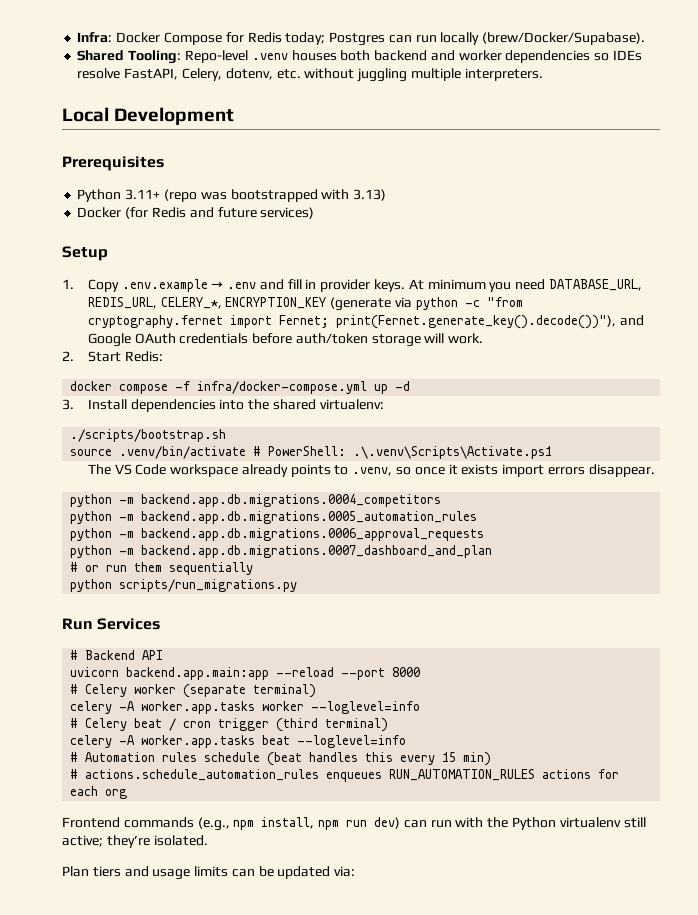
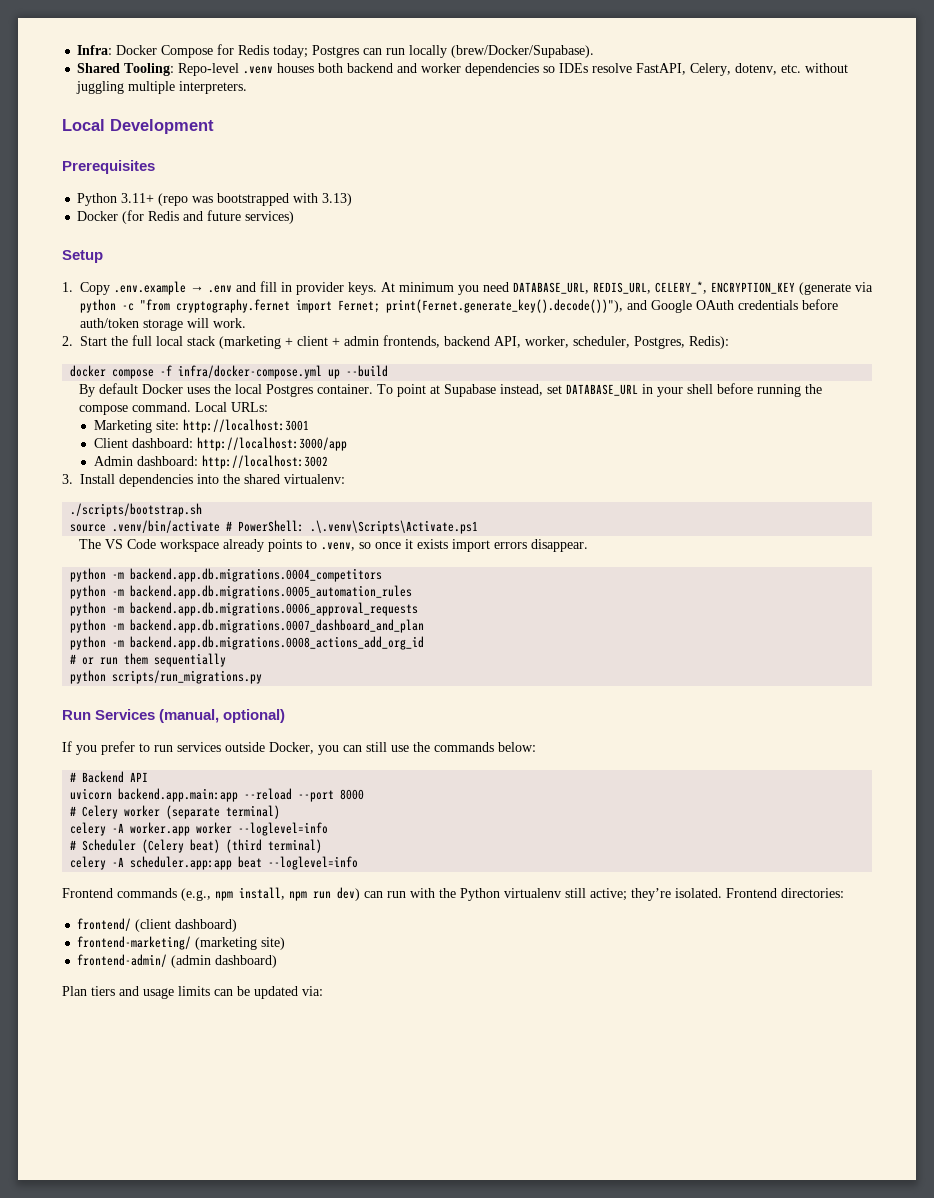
[124,351,163,362] Redis: -> [111,335,729,349] the full local stack (marketing + client + admin frontends, backend API, worker, scheduler, Postgres, Redis):
[395,381,411,391] -d -> [346,365,389,377] [78,383,822,397] [78,402,268,415] [94,419,310,433] [94,437,348,451] [94,455,329,469] --build // By default Docker uses the local Postgres container. To point at Supabase instead, set DATABASE_URL in your shell before running the compose command. Local URLs: // Marketing site: http://localhost:3001 // Client dashboard: http://localhost:3000/app // Admin dashboard: http://localhost:3002
(493, 551) none -> [70,636,425,650] // python -m backend.app.db.migrations.0008_actions_add_org_id
(161, 624) none -> [159,709,286,723] [62,741,536,755] (manual, optional) // If you prefer to run services outside Docker, you can still use the commands below:
[141,701,256,714] worker.app.tasks -> [130,822,191,836] worker.app
[85,718,270,731] Celery beat / cron trigger -> [82,839,221,853] Scheduler (Celery beat)
[141,735,256,748] worker.app.tasks -> [130,856,233,870] scheduler.app:app
[70,752,492,766] [70,769,620,782] [70,786,128,799] // # Automation rules schedule (beat handles this every 15 min) // # actions.schedule_automation_rules enqueues RUN_AUTOMATION_RULES actions for each org -> (359, 863) none
(208, 840) none -> [726,888,844,898] [77,918,238,932] [77,936,286,950] [77,954,278,968] Frontend directories: // frontend/ (client dashboard) // frontend-marketing/ (marketing site) // frontend-admin/ (admin dashboard)

